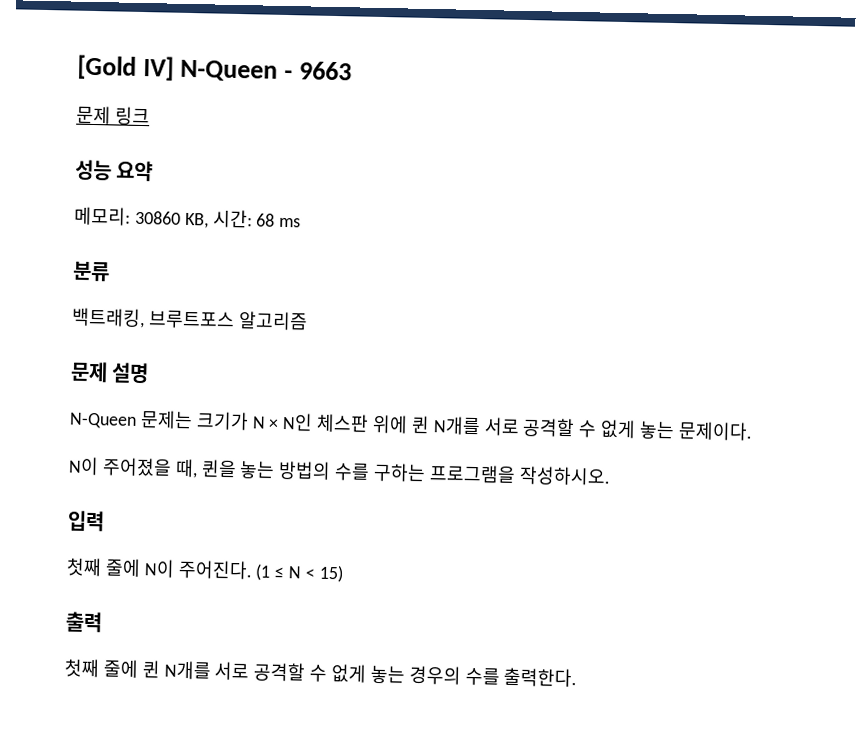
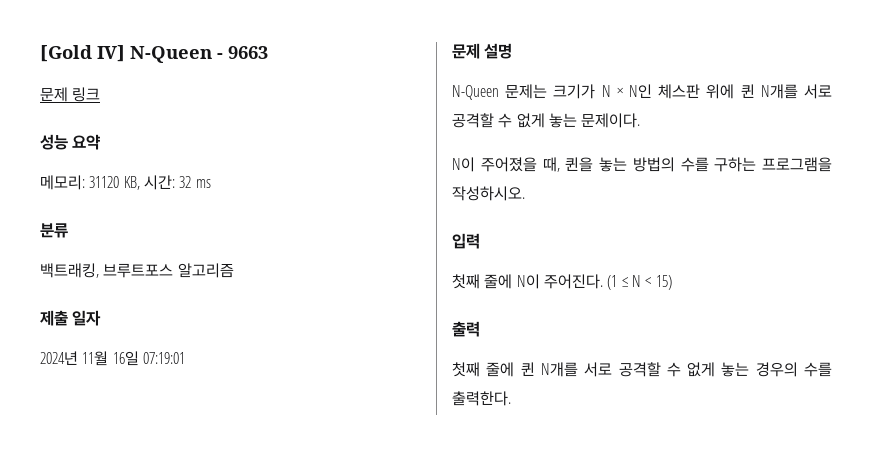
[134,210,181,225] 30860 -> [89,176,120,188] 31120
[256,213,276,227] 68 -> [179,176,192,188] 32
(308, 321) none -> [40,310,102,326] [40,351,185,366] // 제출 일자 // 2024년 11월 16일 07:19:01

